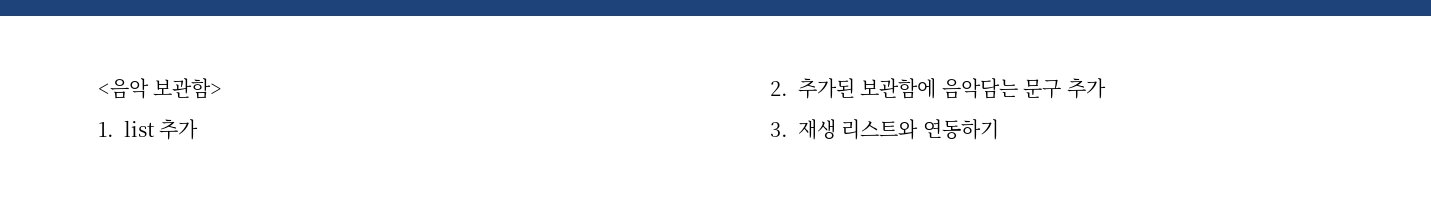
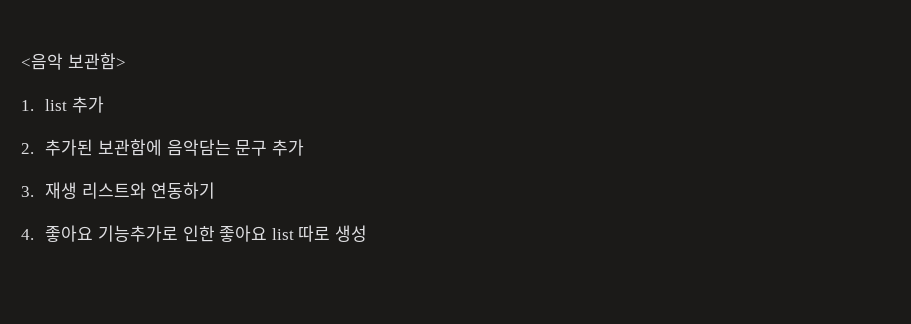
(999, 129) none -> [21,225,367,242] // 4. 좋아요 기능추가로 인한 좋아요 list 따로 생성

